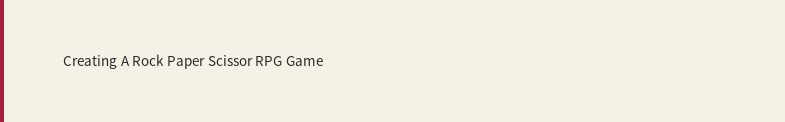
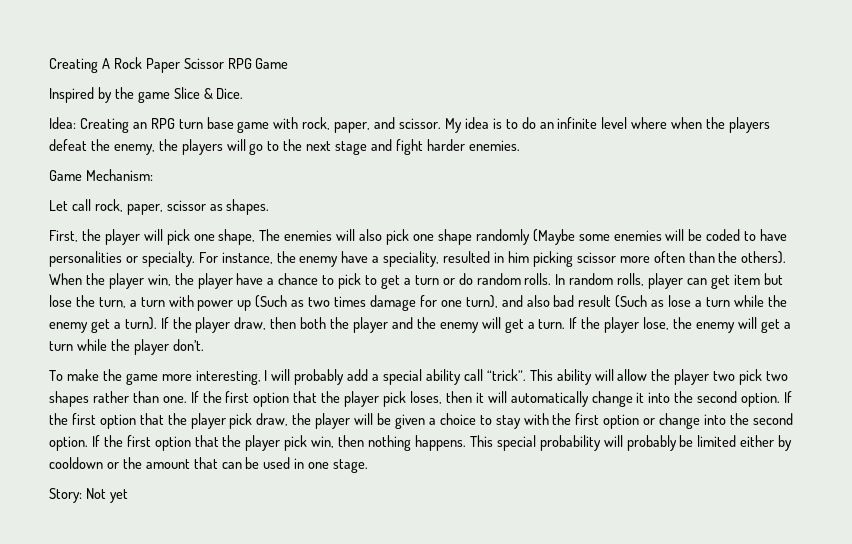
(323, 61) none -> [49,87,244,103] [49,117,771,133] [49,139,520,155] [49,169,153,181] [49,199,270,215] [49,229,788,245] [49,251,787,267] [49,273,783,289] [49,295,787,311] [49,317,791,333] [49,339,204,355] [49,369,789,385] [49,391,793,407] [49,413,793,429] [49,435,793,451] [49,457,369,473] [49,488,128,503] // Inspired by the game Slice & Dice. // Idea: Creating an RPG turn base game with rock, paper, and scissor. My idea is to do an infinite level where when the players defeat the enemy, the players will go to the next stage and fight harder enemies. // Game Mechanism: // Let call rock, paper, scissor as shapes. // First, the player will pick one shape, The enemies will also pick one shape randomly (Maybe some enemies will be coded to have personalities or specialty. For instance, the enemy have a speciality, resulted in him picking scissor more often than the others). When the player win, the player have a chance to pick to get a turn or do random rolls. In random rolls, player can get item but lose the turn, a turn with power up (Such as two times damage for one turn), and also bad result (Such as lose a turn while the enemy get a turn). If the player draw, then both the player and the enemy will get a turn. If the player lose, the enemy will get a turn while the player don’t. // To make the game more interesting, I will probably add a special ability call “trick”. This ability will allow the player two pick two shapes rather than one. If the first option that the player pick loses, then it will automatically change it into the second option. If the first option that the player pick draw, the player will be given a choice to stay with the first option or change into the second option. If the first option that the player pick win, then nothing happens. This special probability will probably be limited either by cooldown or the amount that can be used in one stage. // Story: Not yet

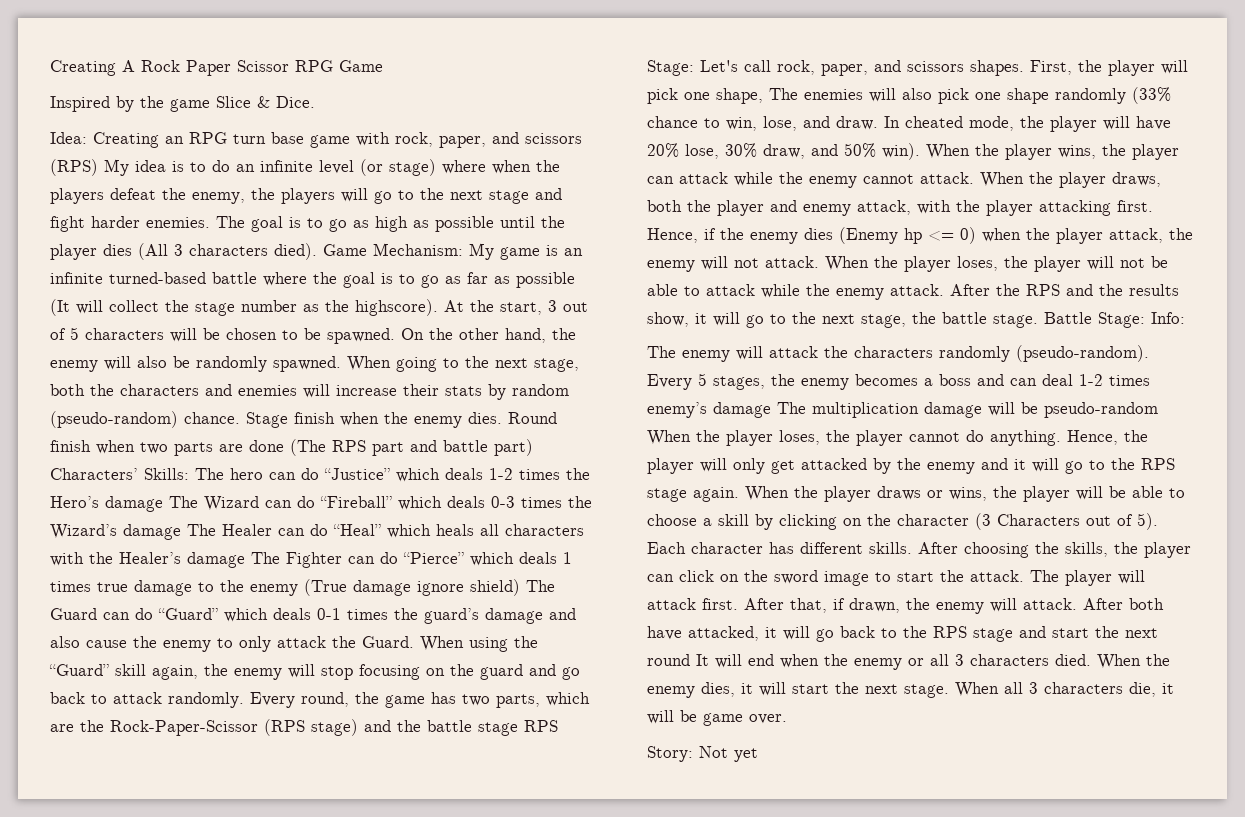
[399,118,442,129] scissor. -> [525,133,582,144] [50,159,98,176] scissors (RPS)
(628, 123) none -> [360,159,436,176] (or stage)
[49,169,153,181] [49,200,68,211] // Game Mechanism: // Let -> [216,216,565,232] [50,243,583,260] [50,272,575,288] [50,299,588,316] [50,327,576,344] [50,356,579,372] [50,384,569,400] [50,411,557,428] [50,439,533,456] [50,468,590,482] [50,496,592,512] [50,524,584,540] [50,552,572,568] [50,579,555,596] [50,608,576,624] [50,636,538,652] [49,664,580,680] [50,692,590,708] [50,719,558,736] [647,60,738,76] The goal is to go as high as possible until the player dies (All 3 characters died). Game Mechanism: My game is an infinite turned-based battle where the goal is to go as far as possible (It will collect the stage number as the highscore). At the start, 3 out of 5 characters will be chosen to be spawned. On the other hand, the enemy will also be randomly spawned. When going to the next stage, both the characters and enemies will increase their stats by random (pseudo-random) chance. Stage finish when the enemy dies. Round finish when two parts are done (The RPS part and battle part) Characters’ Skills: The hero can do “Justice” which deals 1-2 times the Hero’s damage The Wizard can do “Fireball” which deals 0-3 times the Wizard’s damage The Healer can do “Heal” which heals all characters with the Healer’s damage The Fighter can do “Pierce” which deals 1 times true damage to the enemy (True damage ignore shield) The Guard can do “Guard” which deals 0-1 times the guard’s damage and also cause the enemy to only attack the Guard. When using the “Guard” skill again, the enemy will stop focusing on the guard and go back to attack randomly. Every round, the game has two parts, which are the Rock-Paper-Scissor (RPS stage) and the battle stage RPS Stage: Let's
[166,200,223,211] scissor as -> [874,60,964,72] and scissors
(270, 207) // -> (1024, 68) none
[532,229,788,245] [49,251,787,267] [49,273,783,289] [49,295,787,311] [49,317,791,333] [49,339,204,355] [49,369,789,385] [49,391,793,407] [49,413,793,429] [49,435,793,451] [49,457,369,473] (Maybe some enemies will be coded to have personalities or specialty. For instance, the enemy have a speciality, resulted in him picking scissor more often than the others). When the player win, the player have a chance to pick to get a turn or do random rolls. In random rolls, player can get item but lose the turn, a turn with power up (Such as two times damage for one turn), and also bad result (Such as lose a turn while the enemy get a turn). If the player draw, then both the player and the enemy will get a turn. If the player lose, the enemy will get a turn while the player don’t. // To make the game more interesting, I will probably add a special ability call “trick”. This ability will allow the player two pick two shapes rather than one. If the first option that the player pick loses, then it will automatically change it into the second option. If the first option that the player pick draw, the player will be given a choice to stay with the first option or change into the second option. If the first option that the player pick win, then nothing happens. This special probability will probably be limited either by cooldown or the amount that can be used in one stage. -> [1132,87,1171,104] [647,116,1171,132] [647,143,1179,160] [647,172,1161,188] [647,200,1153,216] [647,227,1193,244] [647,256,1168,272] [647,284,1179,300] [647,312,1185,328] [647,345,1149,362] [647,373,1150,390] [647,402,1158,418] [647,430,1148,446] [647,458,1175,474] [647,486,1185,502] [647,513,1158,530] [647,542,1191,558] [647,570,1145,586] [647,598,1164,614] [647,626,1158,642] [647,654,1170,670] [647,682,1174,698] [647,710,787,726] (33% chance to win, lose, and draw. In cheated mode, the player will have 20% lose, 30% draw, and 50% win). When the player wins, the player can attack while the enemy cannot attack. When the player draws, both the player and enemy attack, with the player attacking first. Hence, if the enemy dies (Enemy hp <= 0) when the player attack, the enemy will not attack. When the player loses, the player will not be able to attack while the enemy attack. After the RPS and the results show, it will go to the next stage, the battle stage. Battle Stage: Info: // The enemy will attack the characters randomly (pseudo-random). Every 5 stages, the enemy becomes a boss and can deal 1-2 times enemy’s damage The multiplication damage will be pseudo-random When the player loses, the player cannot do anything. Hence, the player will only get attacked by the enemy and it will go to the RPS stage again. When the player draws or wins, the player will be able to choose a skill by clicking on the character (3 Characters out of 5). Each character has different skills. After choosing the skills, the player can click on the sword image to start the attack. The player will attack first. After that, if drawn, the enemy will attack. After both have attacked, it will go back to the RPS stage and start the next round It will end when the enemy or all 3 characters died. When the enemy dies, it will start the next stage. When all 3 characters die, it will be game over.

